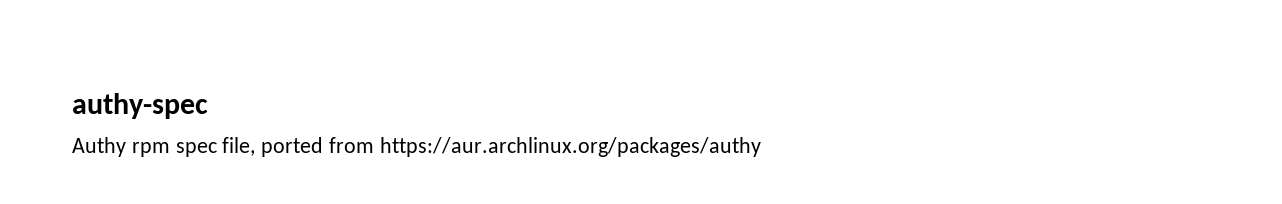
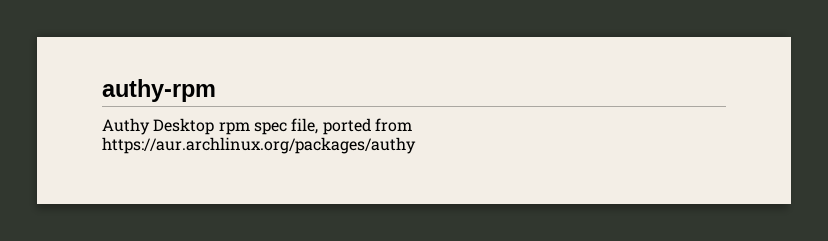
[72,93,208,119] authy-spec -> [102,79,216,102] authy-rpm
(126, 147) none -> [153,118,215,135] Desktop

